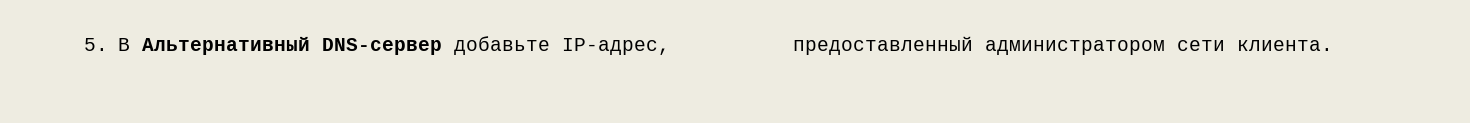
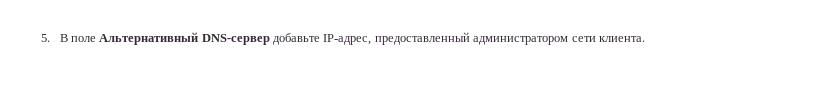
(130, 44) none -> [70,36,96,42] поле

